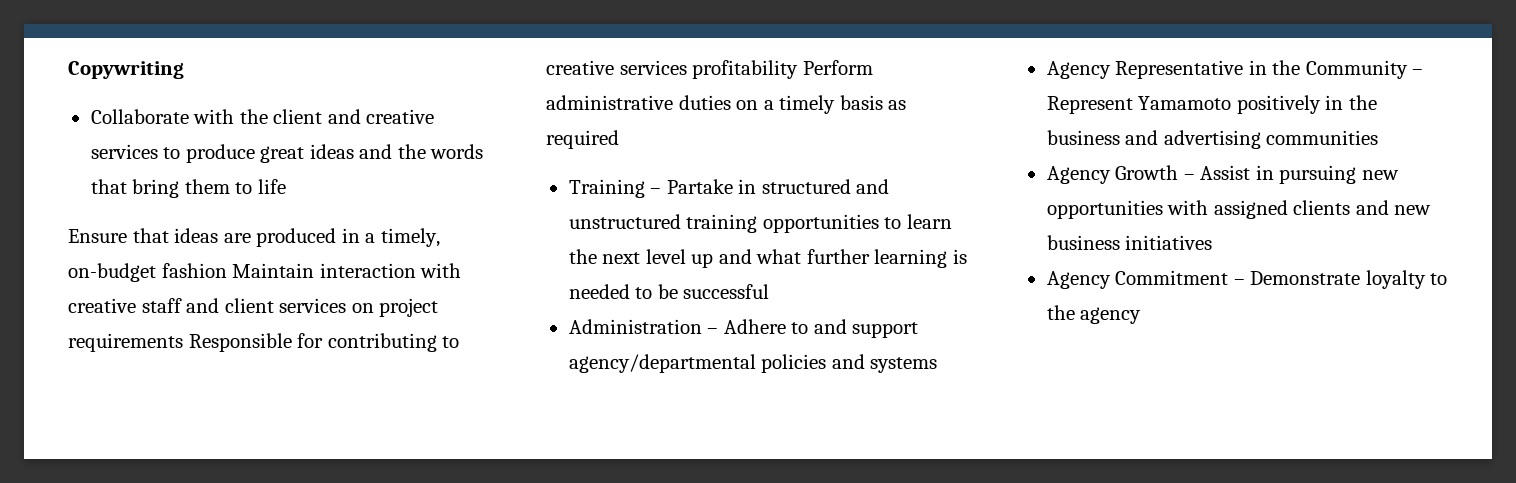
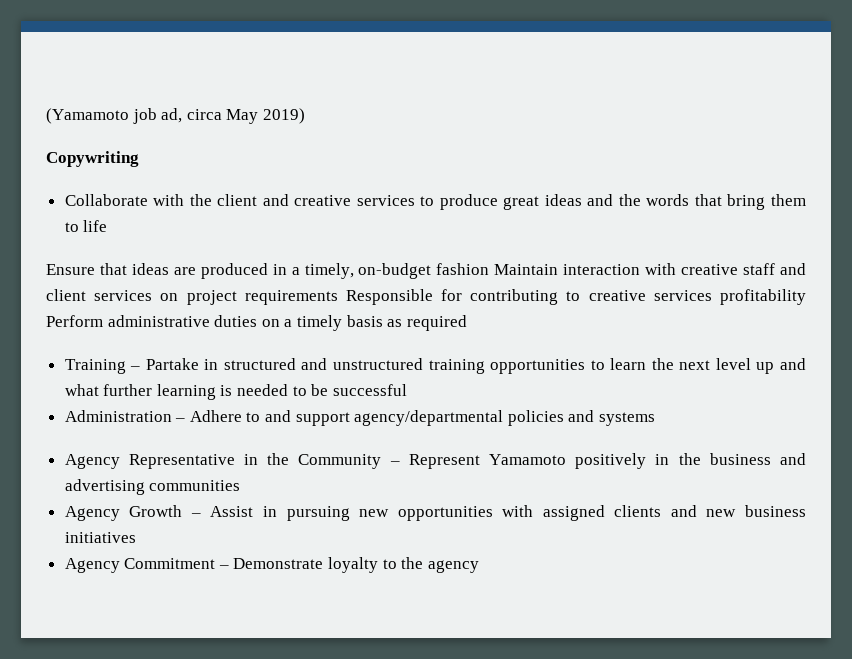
(68, 70) none -> [46,108,305,124] (Yamamoto job ad, circa May 2019) //

